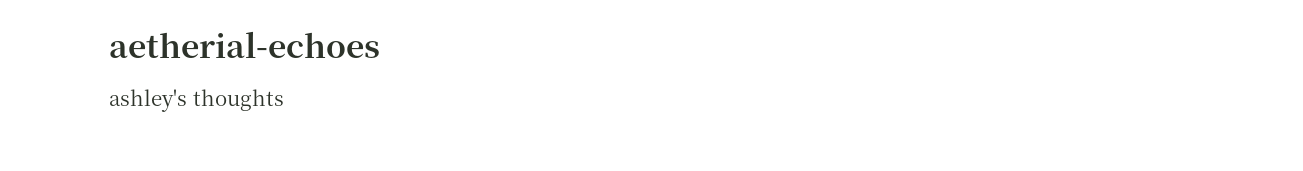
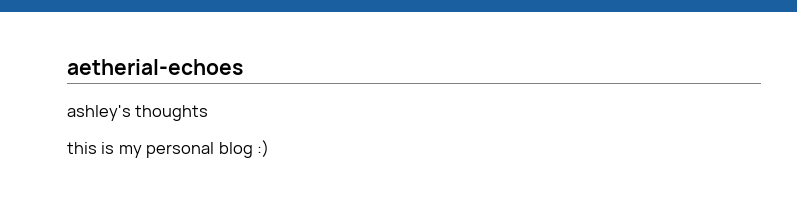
(284, 100) none -> [67,140,270,158] // this is my personal blog :)

